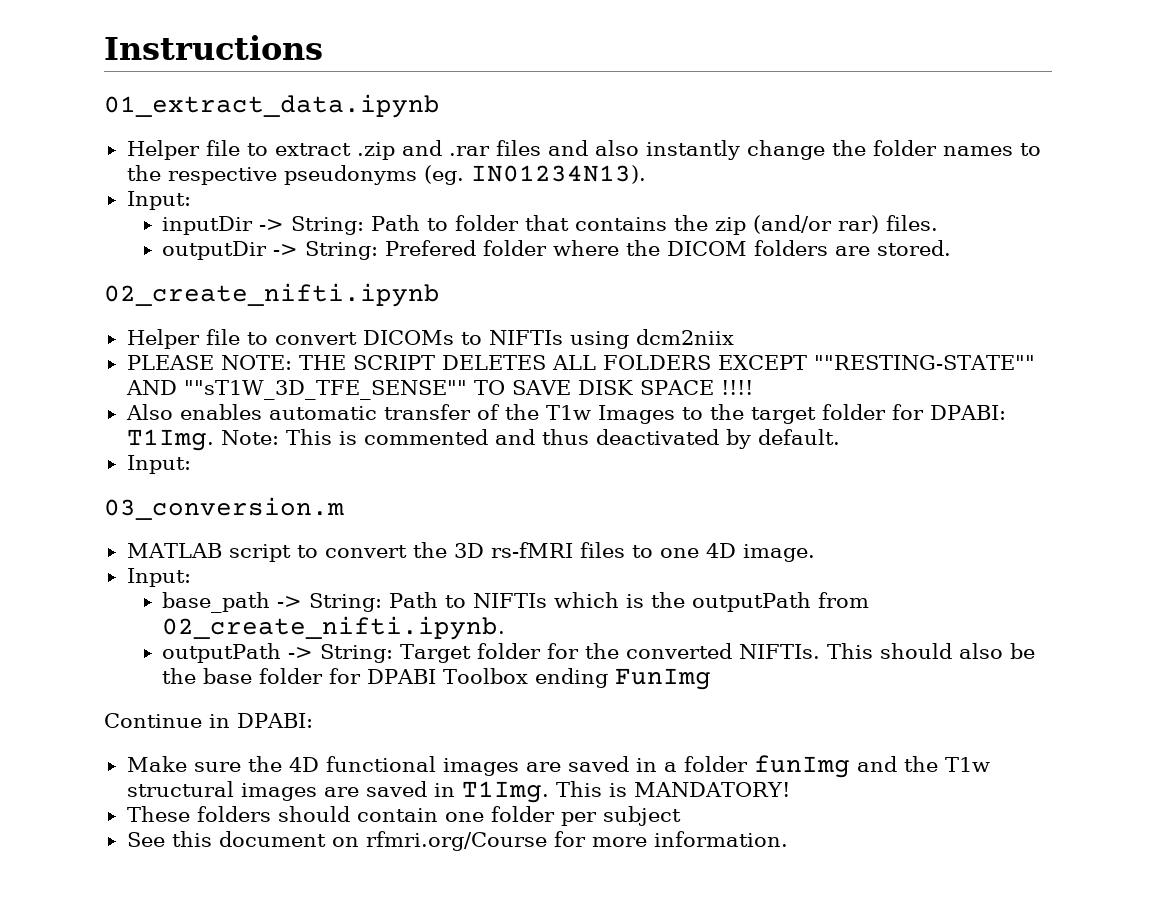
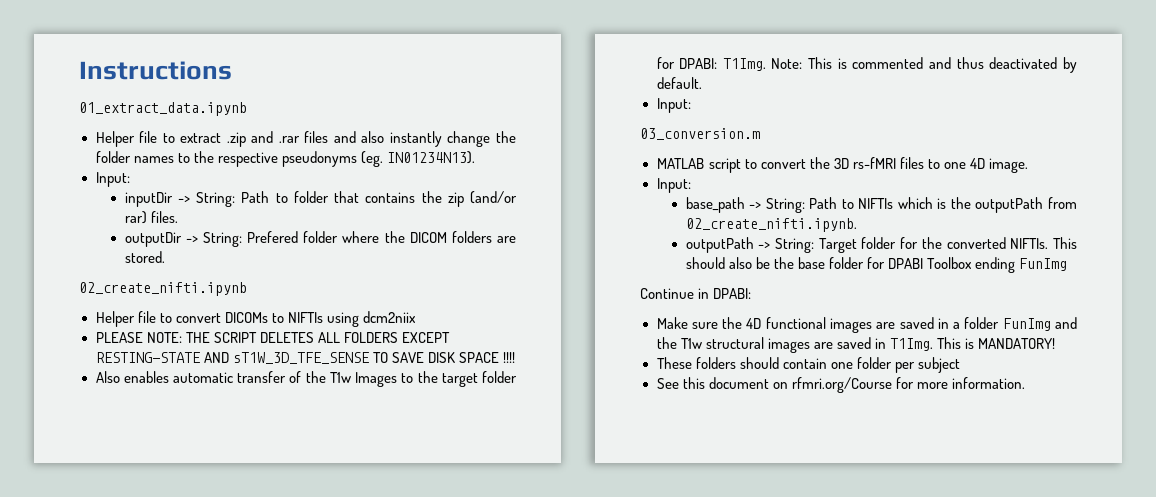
[813,355,1035,370] [125,380,467,400] ""RESTING-STATE"" AND ""sT1W_3D_TFE_SENSE"" -> [95,352,369,364] RESTING-STATE AND sT1W_3D_TFE_SENSE
[753,755,850,778] funImg -> [1002,318,1051,331] FunImg

